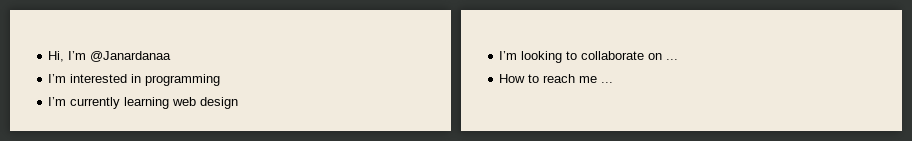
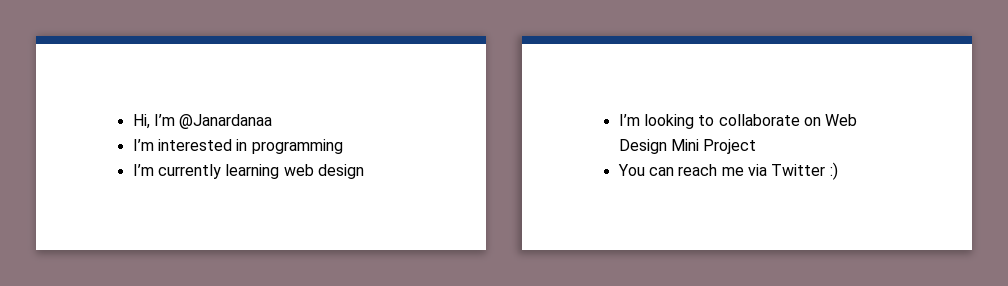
[666,59,679,60] [499,74,614,83] ... // How to reach me ... -> [825,114,858,126] [618,139,757,154] [617,162,838,180] Web Design Mini Project // You can reach me via Twitter :)

